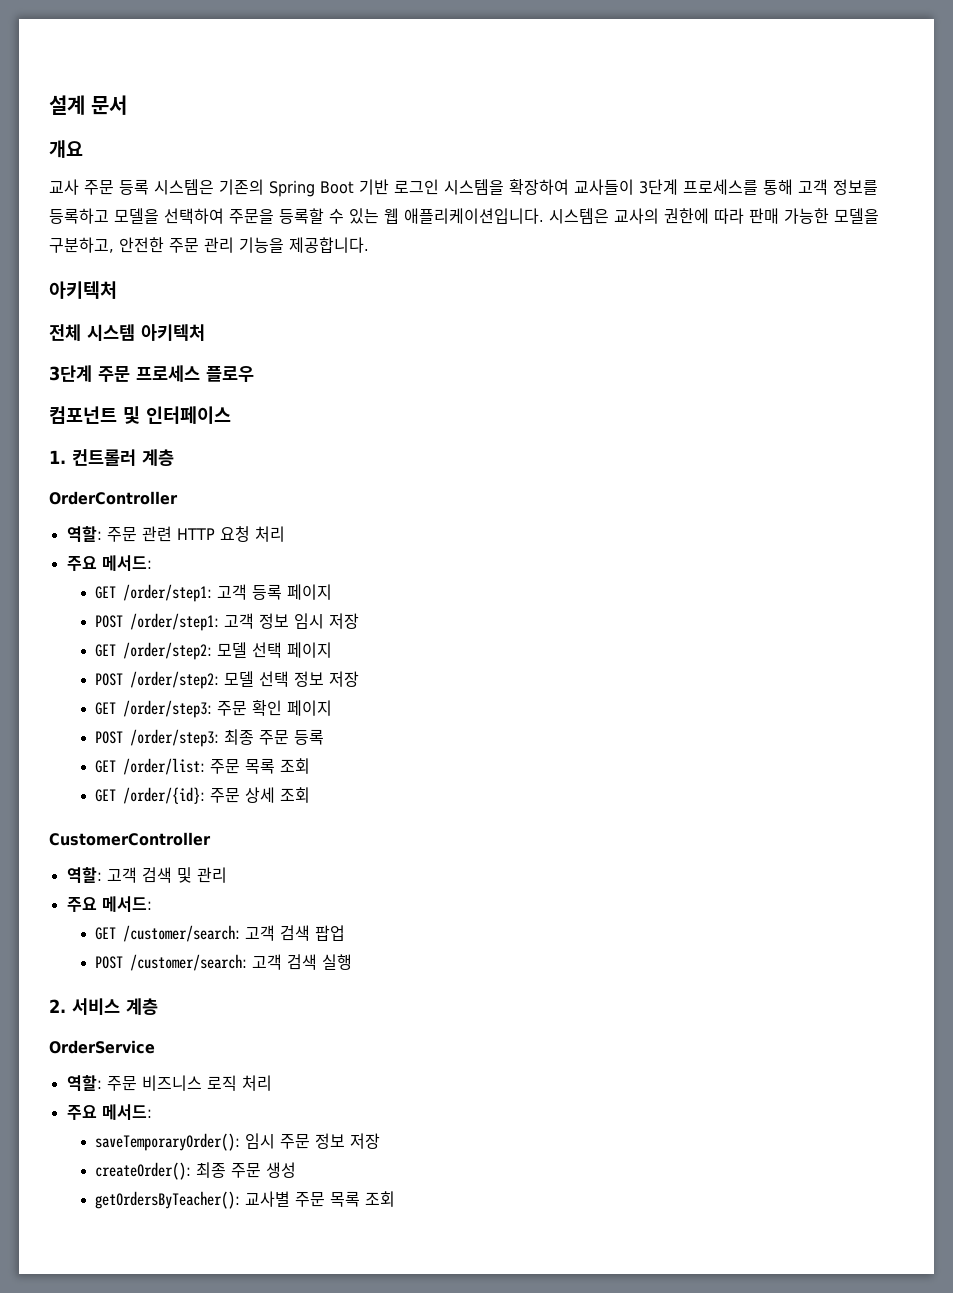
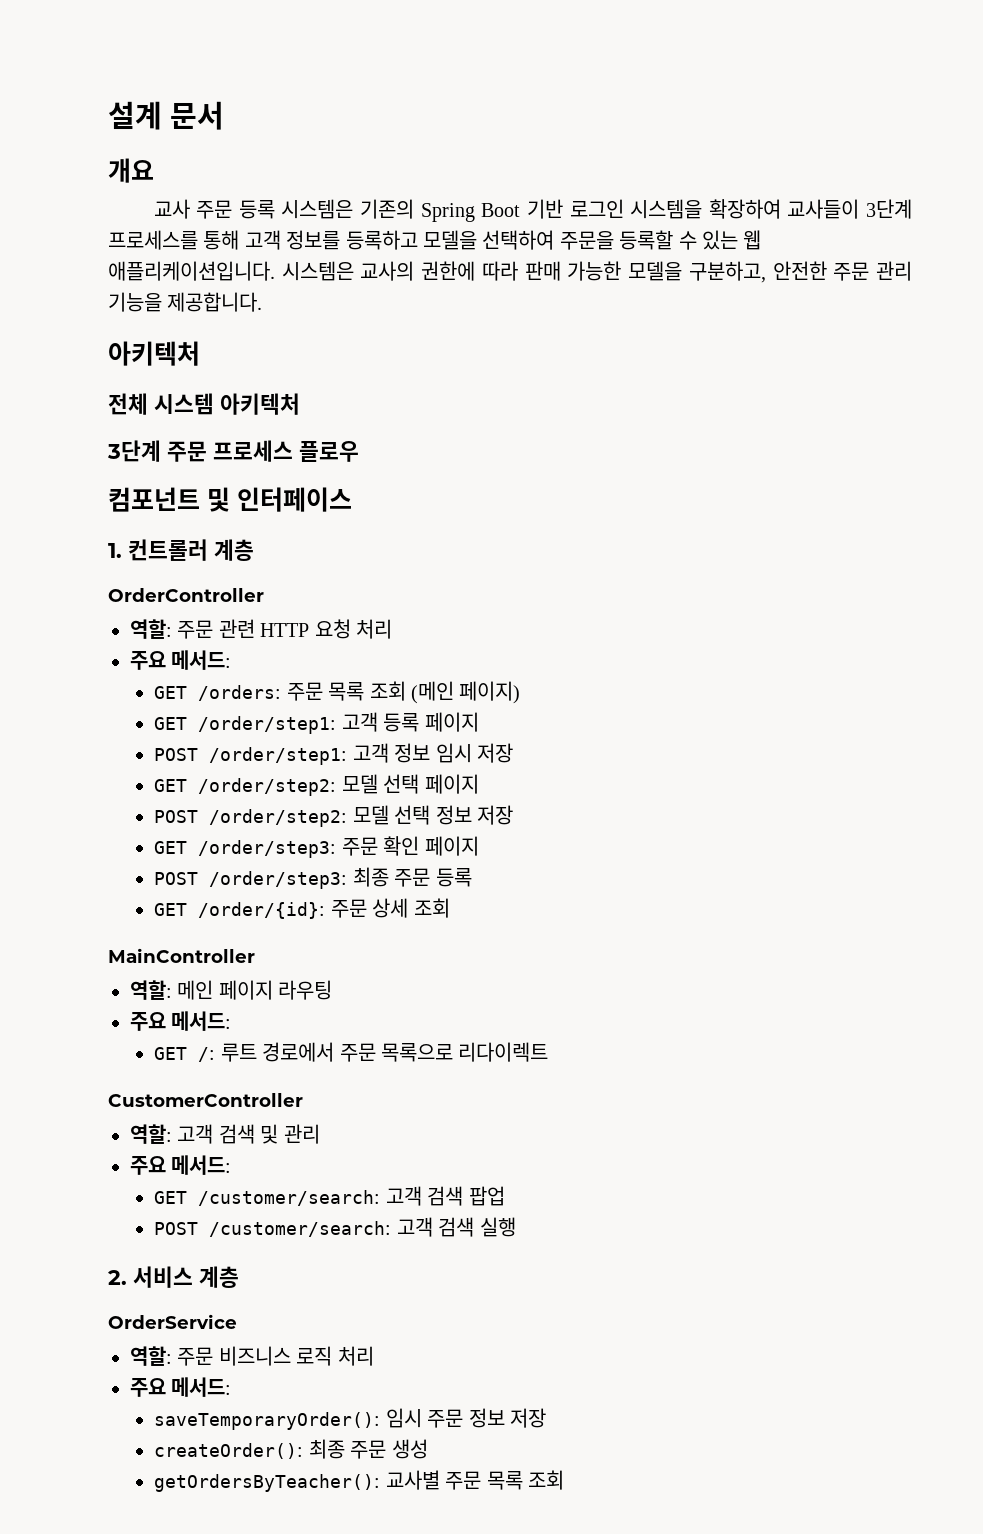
(152, 563) none -> [154,681,521,704] // GET /orders: 주문 목록 조회 (메인 페이지)
[95,758,311,775] // GET /order/list: 주문 목록 조회 -> (472, 877) none
(311, 795) none -> [108,948,255,963] [130,980,333,1000] [130,1011,232,1031] [154,1042,549,1062] // MainController // 역할: 메인 페이지 라우팅 // 주요 메서드: // GET /: 루트 경로에서 주문 목록으로 리다이렉트

